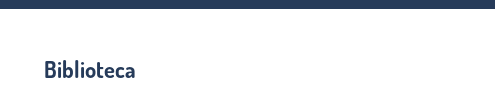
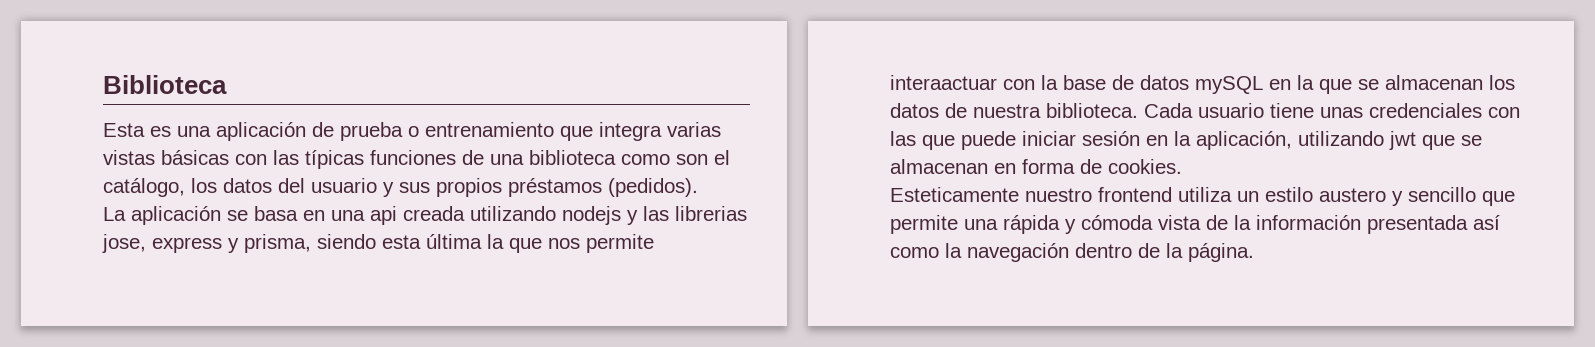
(136, 69) none -> [103,122,721,141] [103,150,730,169] [103,178,698,197] [103,206,747,225] [102,234,654,253] [890,75,1515,94] [890,103,1520,118] [890,131,1482,150] [890,159,1182,174] [890,187,1515,206] [890,215,1500,234] [890,243,1254,262] // Esta es una aplicación de prueba o entrenamiento que integra varias vistas básicas con las típicas funciones de una biblioteca como son el catálogo, los datos del usuario y sus propios préstamos (pedidos). // La aplicación se basa en una api creada utilizando nodejs y las librerias jose, express y prisma, siendo esta última la que nos permite interaactuar con la base de datos mySQL en la que se almacenan los datos de nuestra biblioteca. Cada usuario tiene unas credenciales con las que puede iniciar sesión en la aplicación, utilizando jwt que se almacenan en forma de cookies. // Esteticamente nuestro frontend utiliza un estilo austero y sencillo que permite una rápida y cómoda vista de la información presentada así como la navegación dentro de la página.

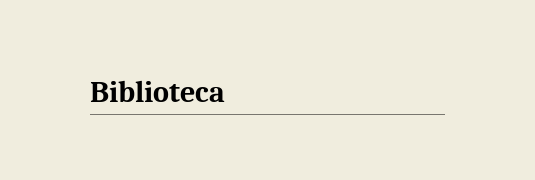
[103,122,721,141] [103,150,730,169] [103,178,698,197] [103,206,747,225] [102,234,654,253] [890,75,1515,94] [890,103,1520,118] [890,131,1482,150] [890,159,1182,174] [890,187,1515,206] [890,215,1500,234] [890,243,1254,262] // Esta es una aplicación de prueba o entrenamiento que integra varias vistas básicas con las típicas funciones de una biblioteca como son el catálogo, los datos del usuario y sus propios préstamos (pedidos). // La aplicación se basa en una api creada utilizando nodejs y las librerias jose, express y prisma, siendo esta última la que nos permite interaactuar con la base de datos mySQL en la que se almacenan los datos de nuestra biblioteca. Cada usuario tiene unas credenciales con las que puede iniciar sesión en la aplicación, utilizando jwt que se almacenan en forma de cookies. // Esteticamente nuestro frontend utiliza un estilo austero y sencillo que permite una rápida y cómoda vista de la información presentada así como la navegación dentro de la página. -> (225, 91) none

